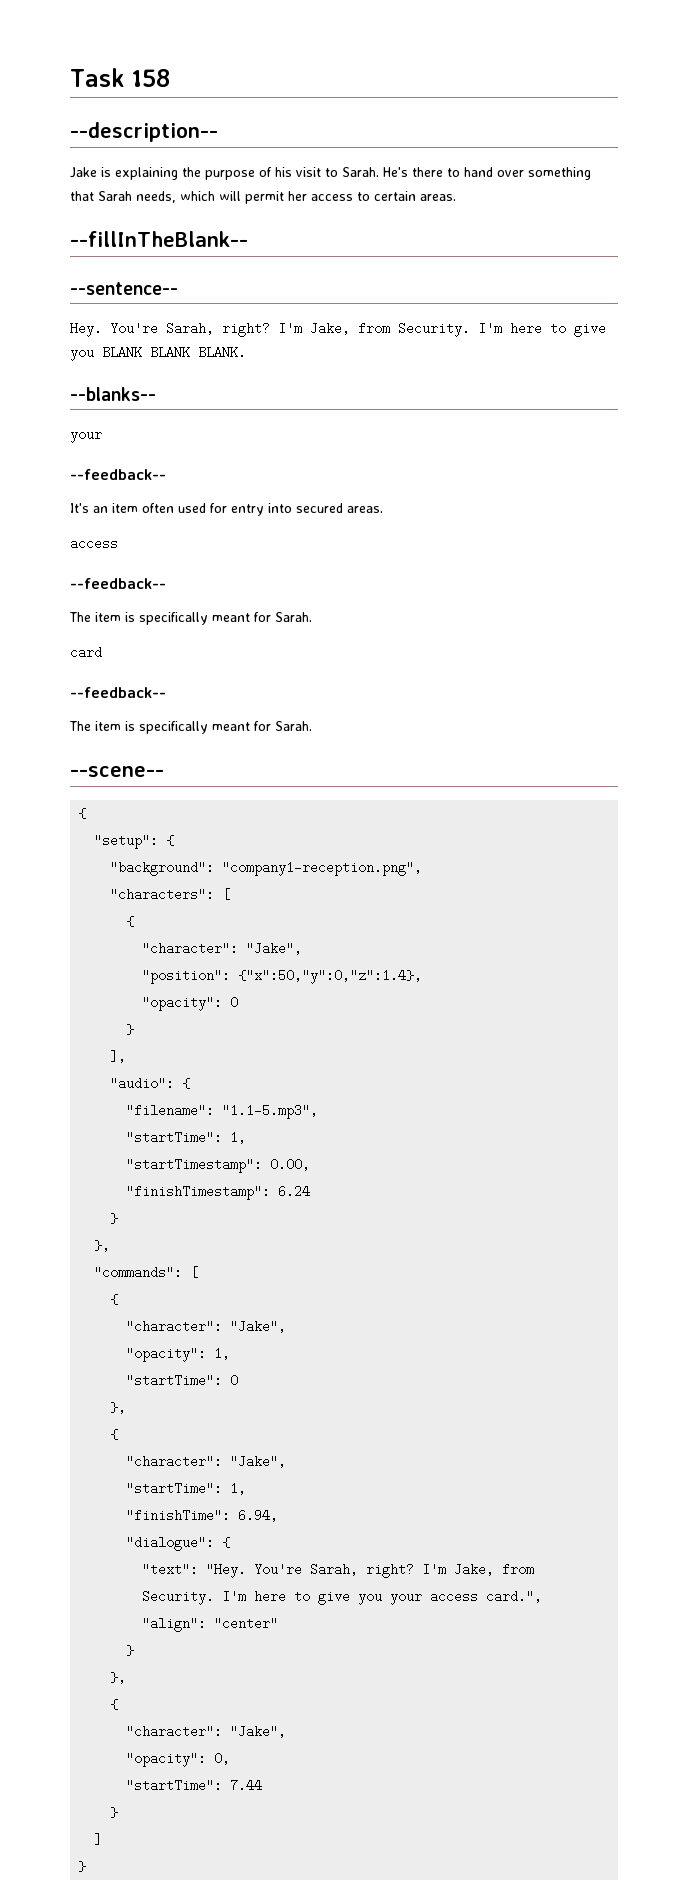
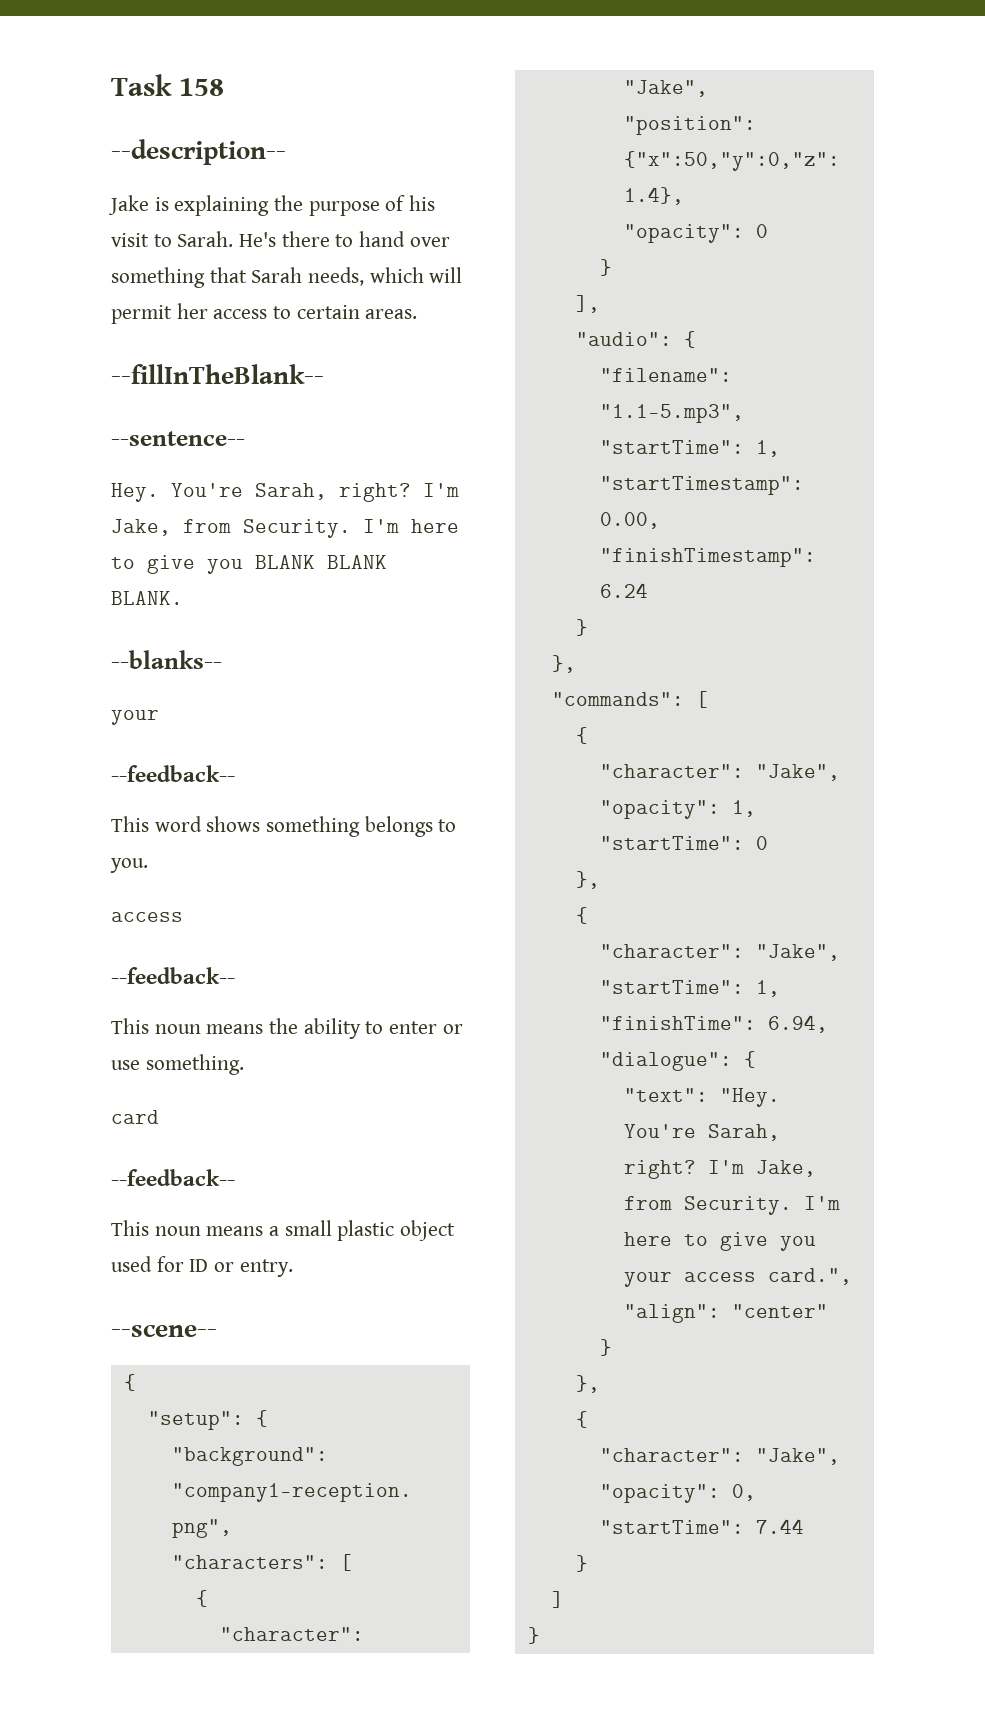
[70,503,383,516] [70,537,118,550] [70,578,166,589] [69,612,312,625] [70,646,102,659] [70,687,166,698] [69,721,312,734] It's an item often used for entry into secured areas. // access // --feedback-- // The item is specifically meant for Sarah. // card // --feedback-- // The item is specifically meant for Sarah. -> [111,816,457,837] [110,858,148,873] [111,912,183,922] [111,967,235,984] [111,1018,463,1039] [111,1054,244,1075] [111,1110,159,1124] [111,1169,235,1186] [111,1220,456,1241] [111,1256,293,1277] This word shows something belongs to you. // access // --feedback-- // This noun means the ability to enter or use something. // card // --feedback-- // This noun means a small plastic object used for ID or entry.

